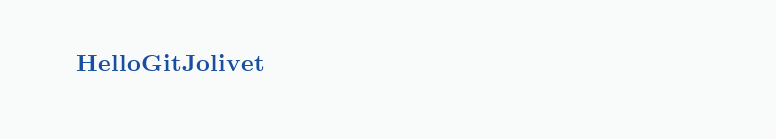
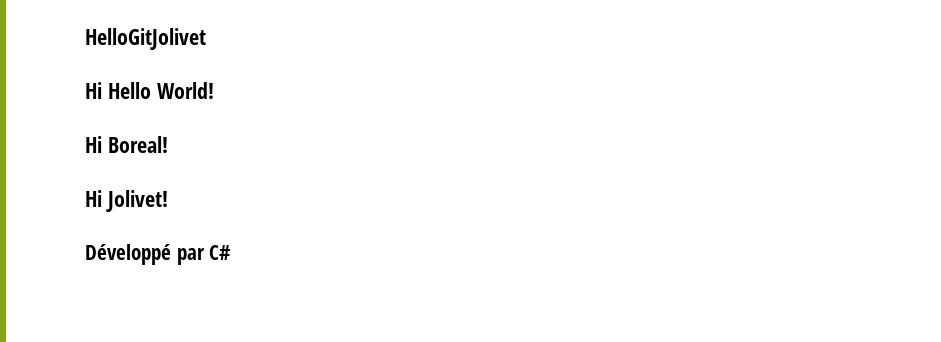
(265, 62) none -> [85,82,214,99] [85,136,168,153] [85,190,168,212] [85,244,232,265] // Hi Hello World! // Hi Boreal! // Hi Jolivet! // Développé par C#

